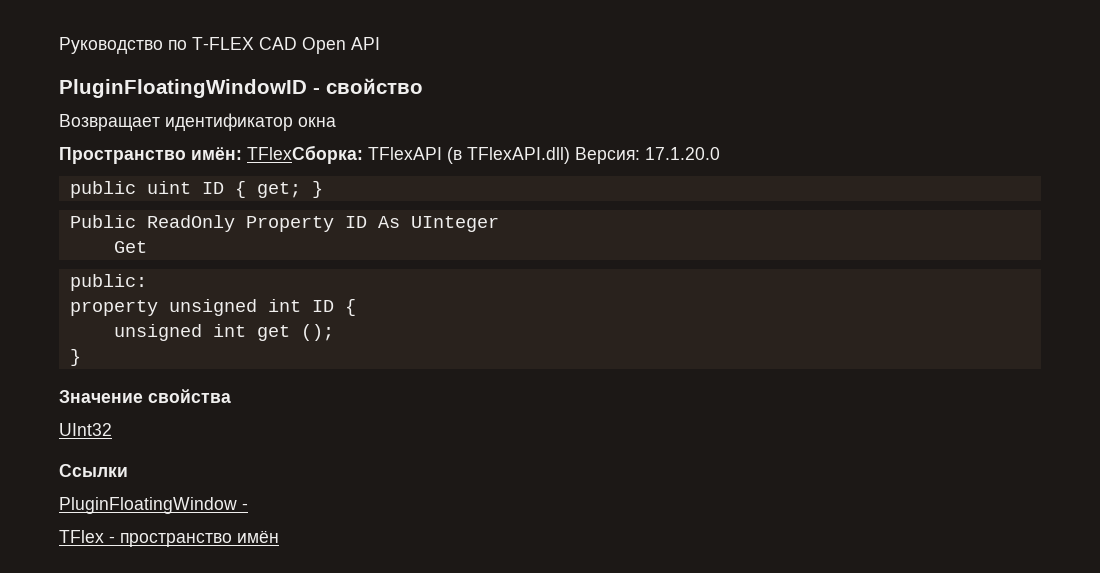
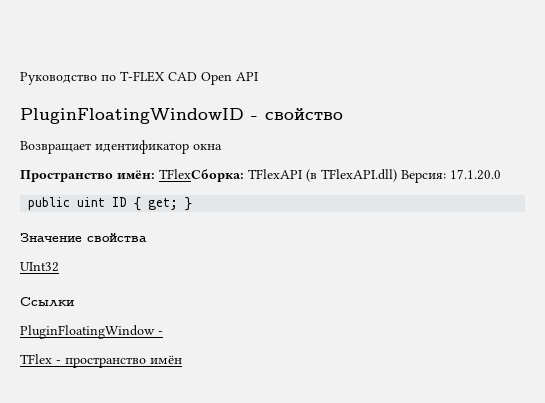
[69,215,499,232] [113,241,147,253] [69,274,147,291] [69,299,356,316] [113,324,334,341] [69,349,81,366] // Public ReadOnly Property ID As UInteger // Get // public: // property unsigned int ID { // unsigned int get (); // } -> (193, 204) none

